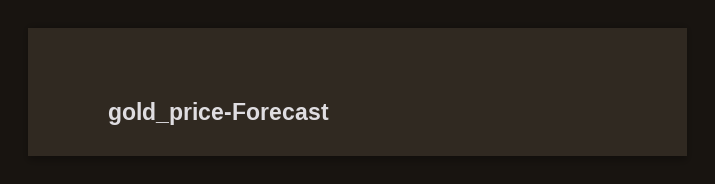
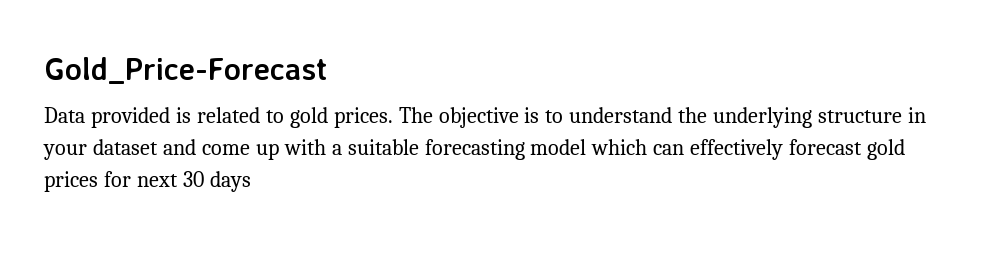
[108,102,329,125] gold_price-Forecast -> [44,57,327,84] [44,107,927,128] [43,139,906,160] [44,171,251,192] Gold_Price-Forecast // Data provided is related to gold prices. The objective is to understand the underlying structure in your dataset and come up with a suitable forecasting model which can effectively forecast gold prices for next 30 days

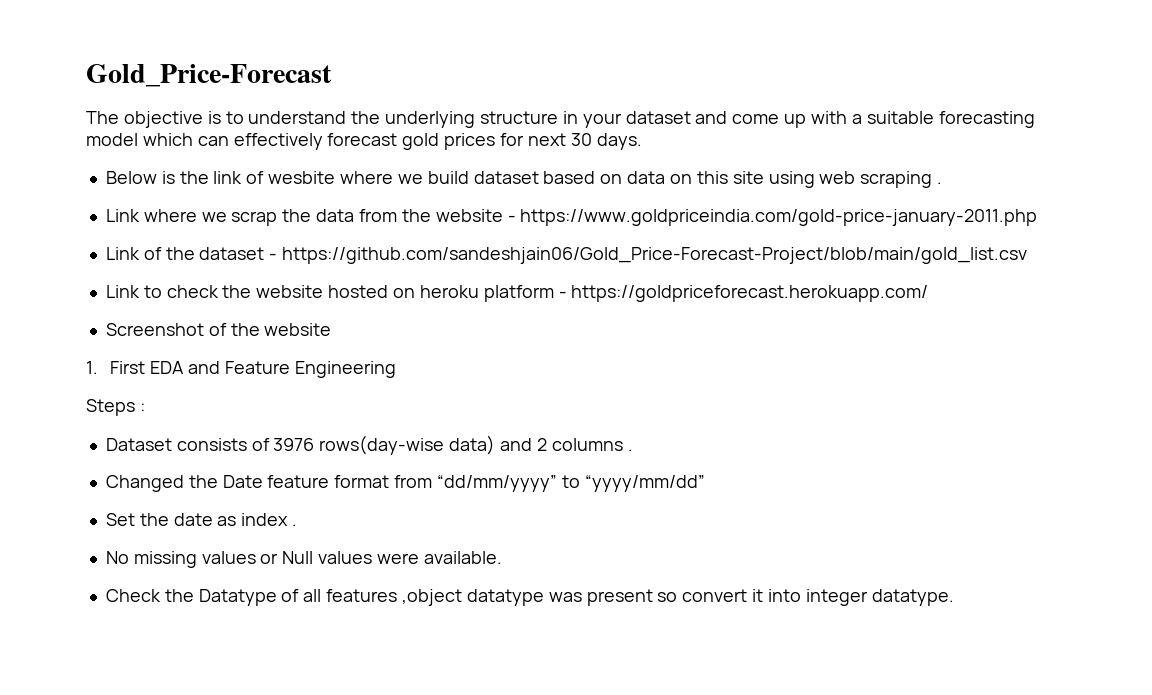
[44,107,393,128] Data provided is related to gold prices. -> (332, 75) none
[209,171,251,192] days -> [596,133,642,150] [105,171,943,188] [105,209,1038,226] [105,247,1028,264] [105,285,929,302] [105,323,332,336] [86,361,396,378] [86,399,145,416] [105,435,633,455] [105,475,705,492] [105,513,298,526] [105,551,502,568] [105,589,954,606] days. // Below is the link of wesbite where we build dataset based on data on this site using web scraping . // Link where we scrap the data from the website - https://www.goldpriceindia.com/gold-price-january-2011.php // Link of the dataset - https://github.com/sandeshjain06/Gold_Price-Forecast-Project/blob/main/gold_list.csv // Link to check the website hosted on heroku platform - https://goldpriceforecast.herokuapp.com/ // Screenshot of the website // 1. First EDA and Feature Engineering // Steps : // Dataset consists of 3976 rows(day-wise data) and 2 columns . // Changed the Date feature format from “dd/mm/yyyy” to “yyyy/mm/dd” // Set the date as index . // No missing values or Null values were available. // Check the Datatype of all features ,object datatype was present so convert it into integer datatype.

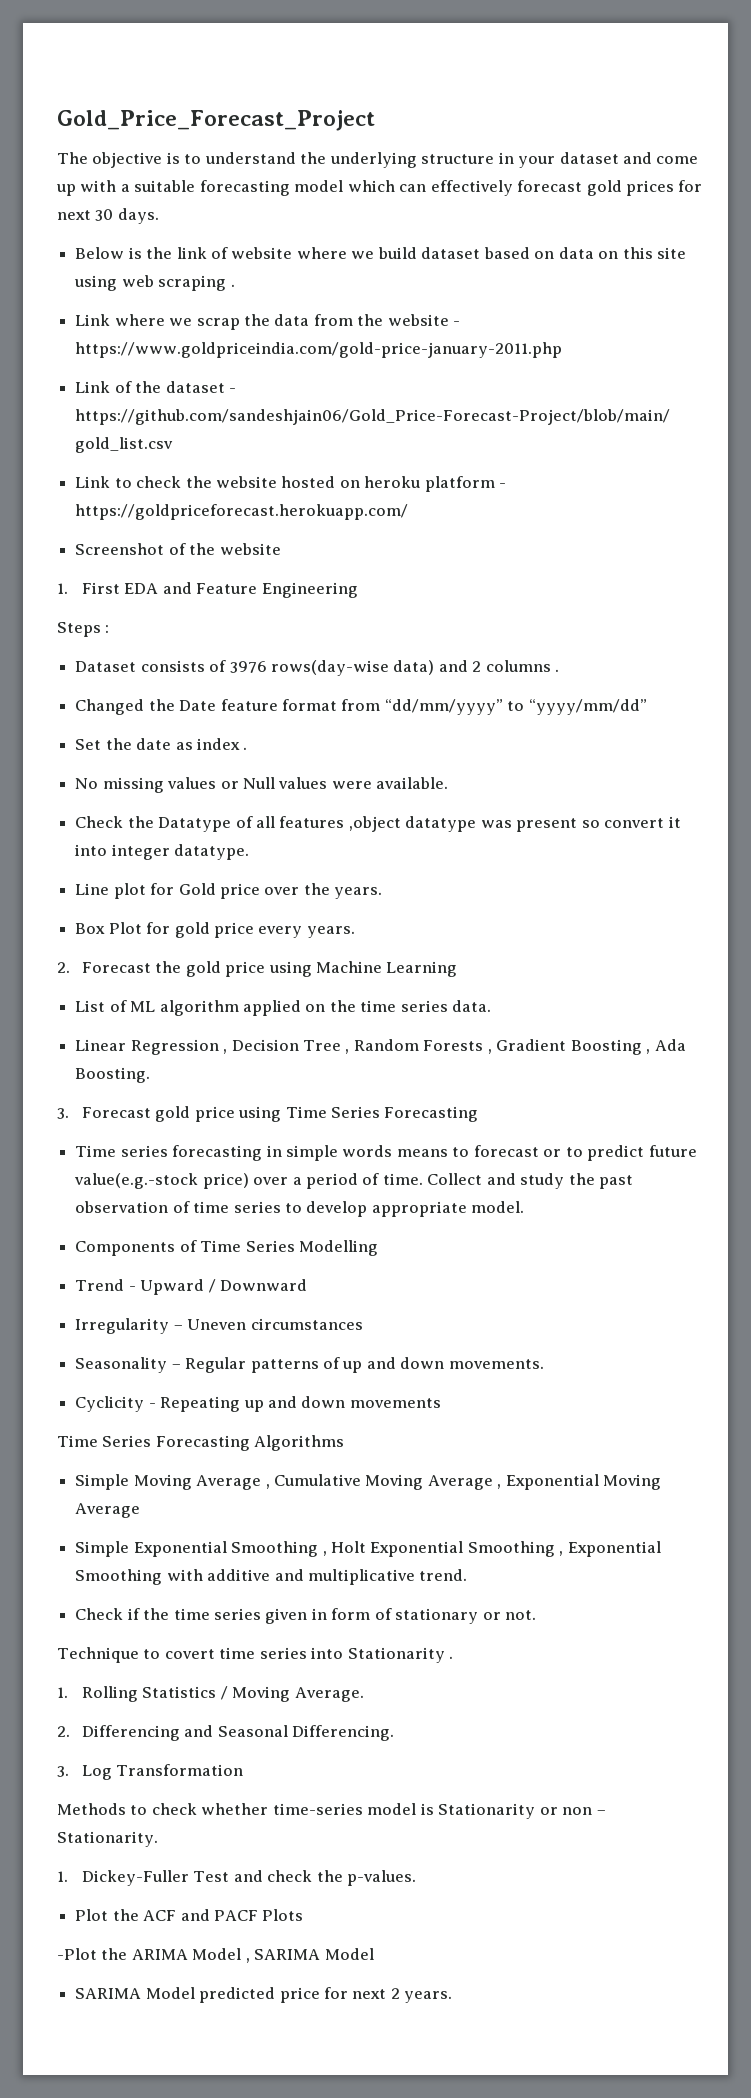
[86,64,332,87] Gold_Price-Forecast -> [57,110,375,131] Gold_Price_Forecast_Project
[268,171,336,184] wesbite -> [231,247,293,259] website
(954, 597) none -> [75,883,383,899] [75,922,355,938] [57,961,458,977] [75,1000,492,1016] [75,1039,686,1055] [75,1067,151,1083] [57,1106,479,1122] [75,1145,697,1161] [74,1173,634,1189] [75,1201,525,1217] [75,1240,378,1256] [75,1279,307,1295] [75,1318,363,1334] [75,1357,544,1373] [75,1396,441,1412] [57,1435,345,1451] [75,1474,662,1490] [75,1503,141,1518] [75,1541,661,1557] [75,1569,468,1585] [75,1608,537,1624] [57,1647,454,1663] [57,1686,364,1702] [57,1725,395,1741] [57,1764,244,1780] [57,1803,606,1819] [57,1831,158,1847] [57,1870,416,1886] [75,1909,304,1921] [57,1948,374,1963] [75,1987,453,2003] // Line plot for Gold price over the years. // Box Plot for gold price every years. // 2. Forecast the gold price using Machine Learning // List of ML algorithm applied on the time series data. // Linear Regression , Decision Tree , Random Forests , Gradient Boosting , Ada Boosting. // 3. Forecast gold price using Time Series Forecasting // Time series forecasting in simple words means to forecast or to predict future value(e.g.-stock price) over a period of time. Collect and study the past observation of time series to develop appropriate model. // Components of Time Series Modelling // Trend - Upward / Downward // Irregularity – Uneven circumstances // Seasonality – Regular patterns of up and down movements. // Cyclicity - Repeating up and down movements // Time Series Forecasting Algorithms // Simple Moving Average , Cumulative Moving Average , Exponential Moving Average // Simple Exponential Smoothing , Holt Exponential Smoothing , Exponential Smoothing with additive and multiplicative trend. // Check if the time series given in form of stationary or not. // Technique to covert time series into Stationarity . // 1. Rolling Statistics / Moving Average. // 2. Differencing and Seasonal Differencing. // 3. Log Transformation // Methods to check whether time-series model is Stationarity or non – Stationarity. // 1. Dickey-Fuller Test and check the p-values. // Plot the ACF and PACF Plots // -Plot the ARIMA Model , SARIMA Model // SARIMA Model predicted price for next 2 years.

